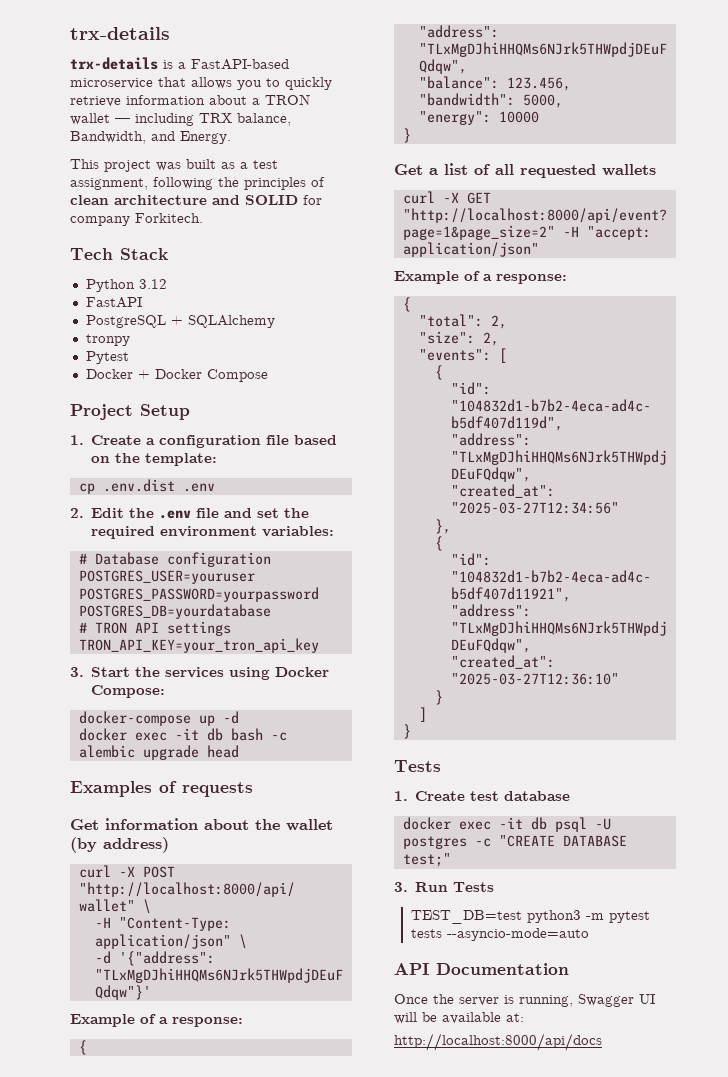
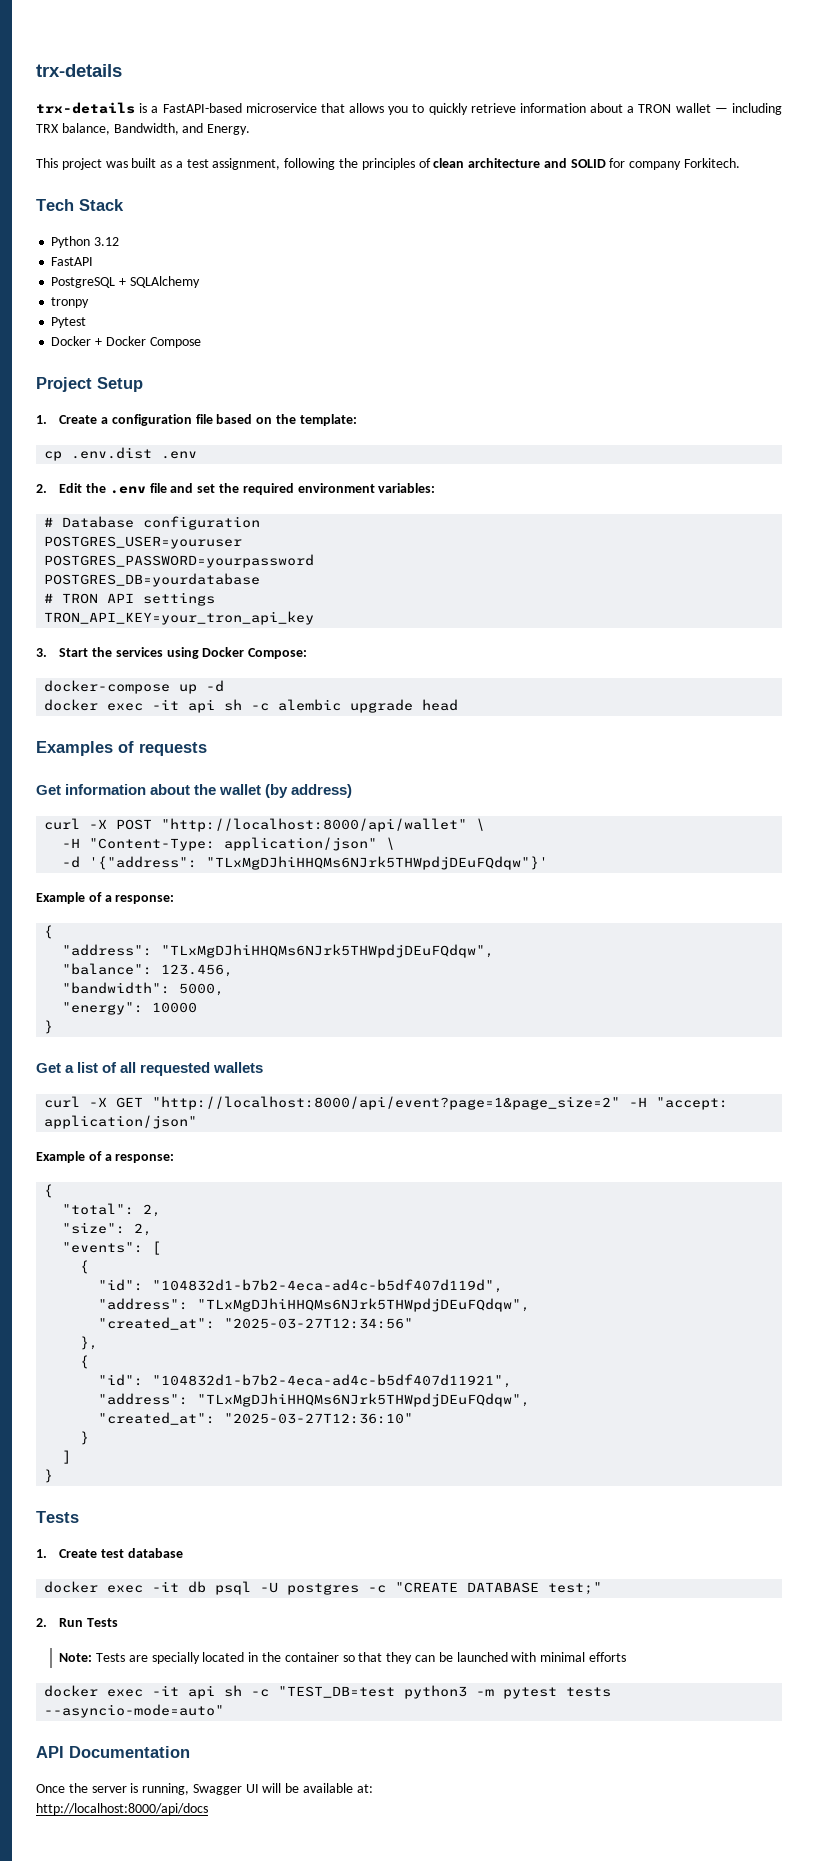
[206,728,263,741] db bash -> [188,699,243,713] api sh
[394,882,408,892] 3. -> [36,1618,47,1627] 2.
[411,910,523,924] TEST_DB=test -> [59,1652,626,1664] [44,1685,396,1699] Note: Tests are specially located in the container so that they can be launched with minimal efforts // docker exec -it api sh -c "TEST_DB=test
[447,928,590,941] --asyncio-mode=auto -> [44,1704,225,1718] --asyncio-mode=auto"

